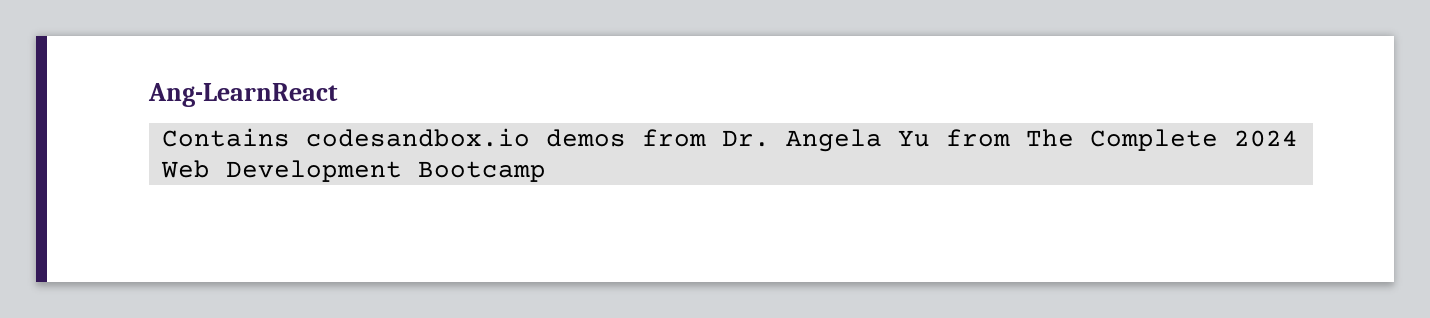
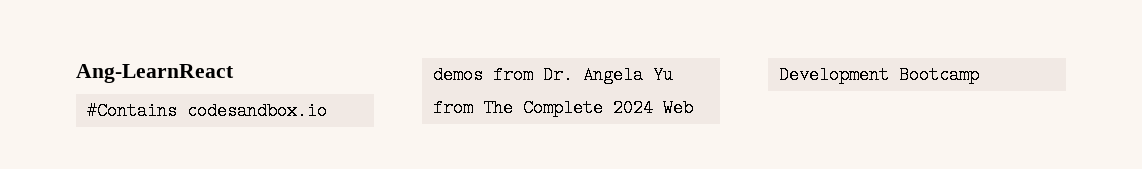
[162,128,291,147] Contains -> [87,102,178,120] #Contains

